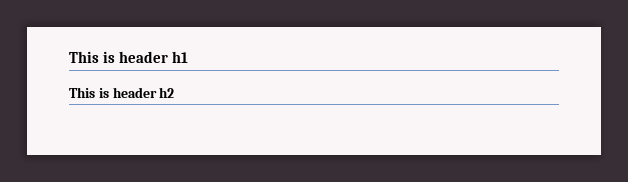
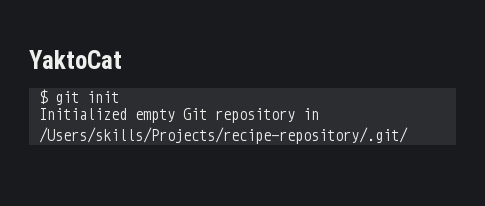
[69,51,189,63] [69,87,175,98] This is header h1 // This is header h2 -> [29,50,122,69] [38,89,119,105] [38,108,319,123] [38,127,408,144] YaktoCat // $ git init // Initialized empty Git repository in /Users/skills/Projects/recipe-repository/.git/

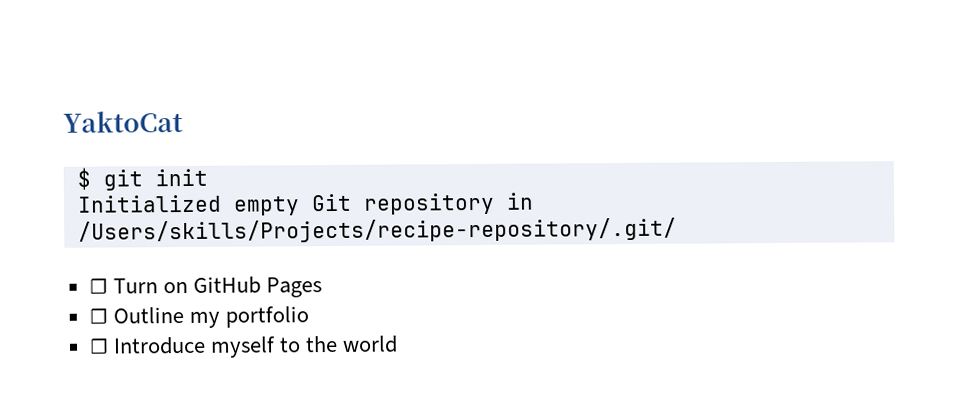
(408, 135) none -> [88,276,323,298] [88,306,309,328] [88,335,399,358] // ☐ Turn on GitHub Pages // ☐ Outline my portfolio // ☐ Introduce myself to the world

